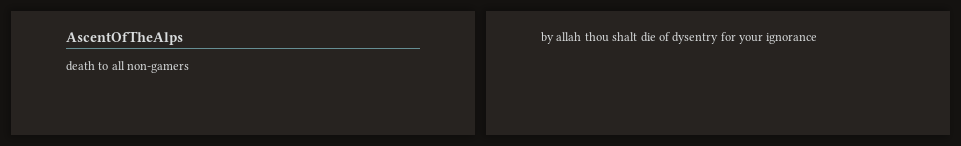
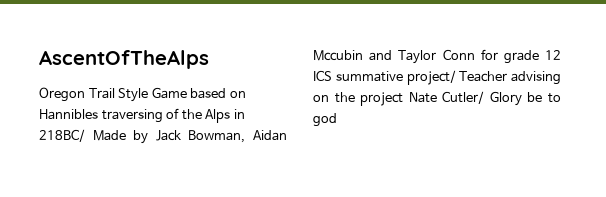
[66,61,190,73] [541,32,818,44] death to all non-gamers // by allah thou shalt die of dysentry for your ignorance -> [39,87,246,102] [39,108,245,123] [39,129,287,144] [313,49,561,64] [313,70,561,85] [313,91,561,106] [313,113,337,127] Oregon Trail Style Game based on Hannibles traversing of the Alps in 218BC/ Made by Jack Bowman, Aidan Mccubin and Taylor Conn for grade 12 ICS summative project/ Teacher advising on the project Nate Cutler/ Glory be to god

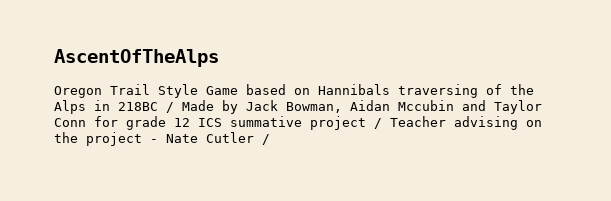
[39,109,98,120] Hannibles -> [318,84,390,95] Hannibals
[39,129,85,142] 218BC/ -> [118,102,174,113] 218BC /
[406,70,456,85] project/ -> [310,116,382,130] project /
[408,91,561,106] [313,113,337,127] Nate Cutler/ Glory be to god -> [150,132,270,145] - Nate Cutler /

